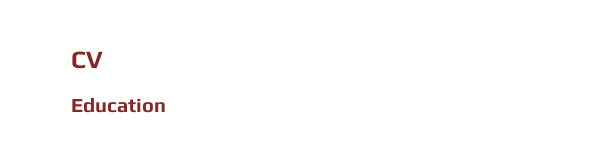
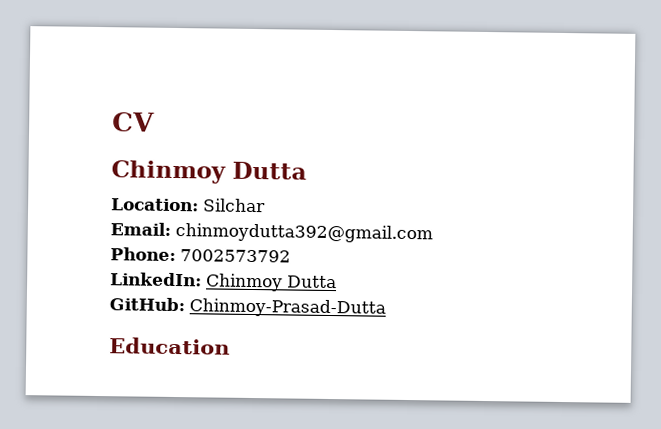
(103, 60) none -> [111,160,307,184] [111,198,266,213] [110,222,433,244] [110,247,291,263] [110,272,337,292] [109,297,386,318] // Chinmoy Dutta // Location: Silchar // Email: chinmoydutta392@gmail.com // Phone: 7002573792 // LinkedIn: Chinmoy Dutta // GitHub: Chinmoy-Prasad-Dutta

